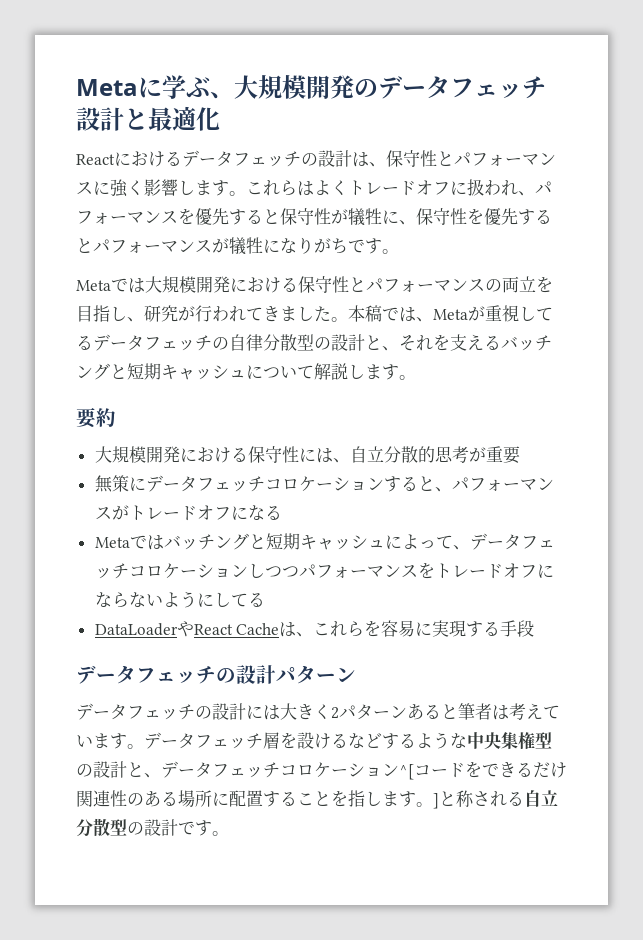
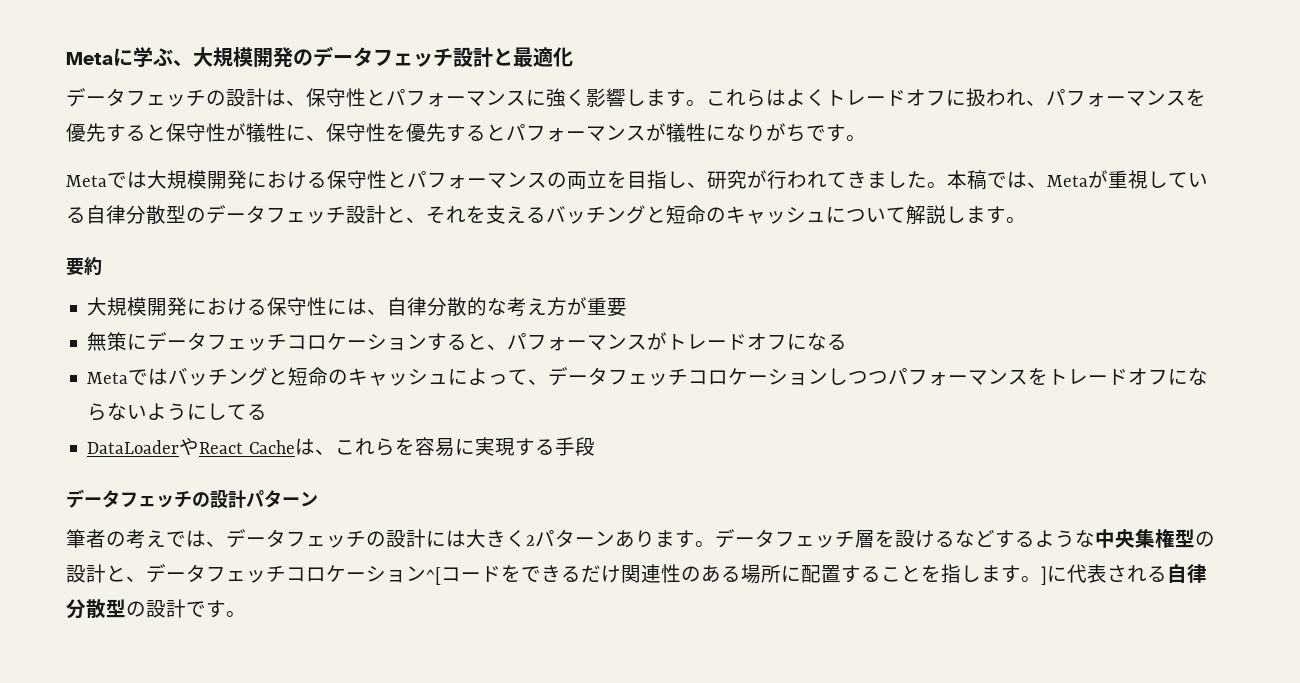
[76,151,182,167] Reactにおける -> (573, 57) none
[76,334,331,351] るデータフェッチの自律分散型の -> [1188,173,1208,187] [66,205,346,225] いる自律分散型のデータフェッチ
[144,363,161,380] 期 -> [686,205,726,224] 命の
[366,446,469,463] 立分散的思考 -> [407,297,568,317] 律分散的な考え方
[282,533,300,550] 期 -> [308,367,349,386] 命の
(356, 675) none -> [66,529,226,549] 筆者の考えでは、
[424,703,560,720] [76,735,93,747] ると筆者は考えてい -> [635,530,655,548] り
[439,790,474,807] と称 -> [1047,564,1107,583] に代表
[541,790,558,807] 立 -> [1187,564,1207,583] 律

